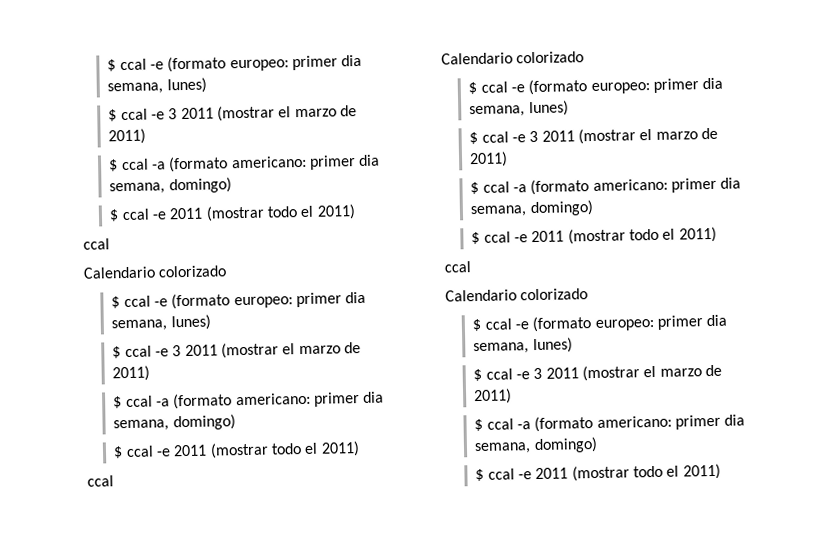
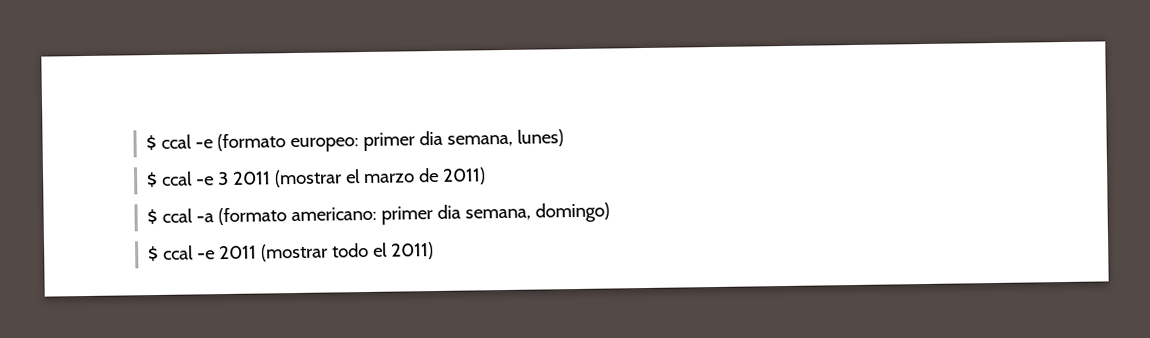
[83,238,110,250] [83,265,228,279] [111,291,367,310] [111,314,211,332] [112,341,362,359] [112,365,151,382] [113,391,385,410] [113,414,236,432] [113,441,360,459] [87,475,114,487] [441,51,585,65] [468,77,724,96] [469,100,569,118] [469,127,719,145] [469,151,509,168] [470,177,742,196] [470,200,594,218] [471,226,717,245] [444,261,471,273] [445,288,589,302] [472,314,728,333] [473,337,573,355] [473,364,723,382] [473,388,513,405] [474,414,746,433] [474,436,598,455] [475,463,721,482] // ccal // Calendario colorizado // $ ccal -e (formato europeo: primer dia semana, lunes) // $ ccal -e 3 2011 (mostrar el marzo de 2011) // $ ccal -a (formato americano: primer dia semana, domingo) // $ ccal -e 2011 (mostrar todo el 2011) // ccal // Calendario colorizado // $ ccal -e (formato europeo: primer dia semana, lunes) // $ ccal -e 3 2011 (mostrar el marzo de 2011) // $ ccal -a (formato americano: primer dia semana, domingo) // $ ccal -e 2011 (mostrar todo el 2011) // ccal // Calendario colorizado // $ ccal -e (formato europeo: primer dia semana, lunes) // $ ccal -e 3 2011 (mostrar el marzo de 2011) // $ ccal -a (formato americano: primer dia semana, domingo) // $ ccal -e 2011 (mostrar todo el 2011) -> (435, 251) none

